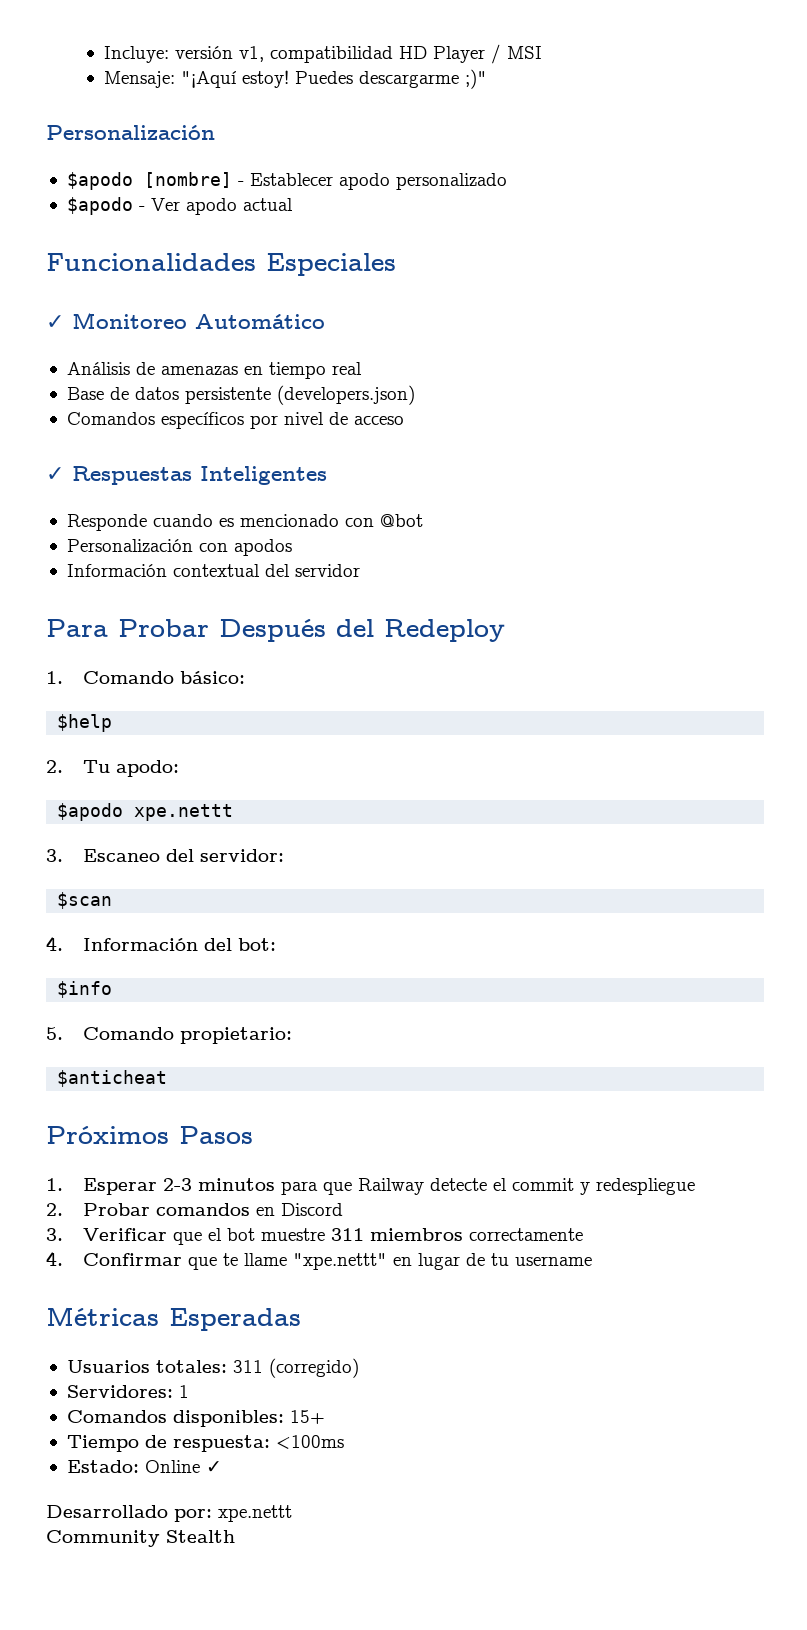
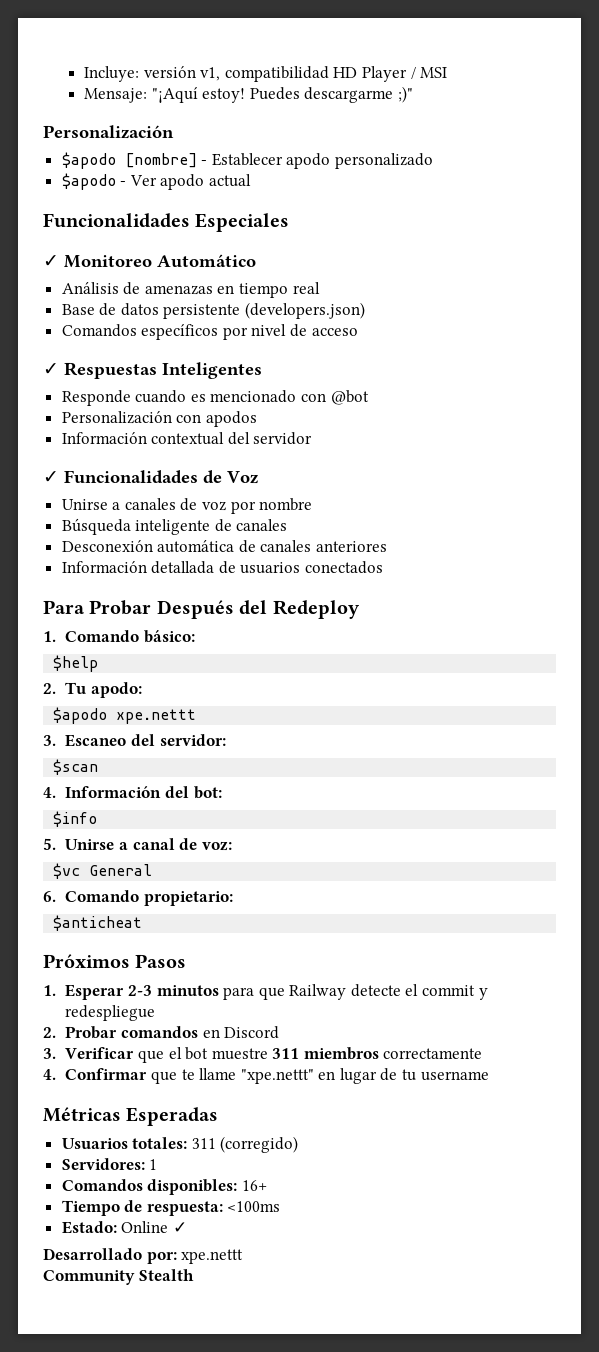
(360, 570) none -> [43,470,258,484] [61,498,313,514] [61,518,288,535] [61,540,388,553] [61,561,384,574] // ✓ Funcionalidades de Voz // Unirse a canales de voz por nombre // Búsqueda inteligente de canales // Desconexión automática de canales anteriores // Información detallada de usuarios conectados
(63, 1033) none -> [65,838,232,851] [53,863,153,879] [43,891,56,902] Unirse a canal de voz: // $vc General // 6.
[289,1410,325,1424] 15+ -> [241,1180,267,1191] 16+

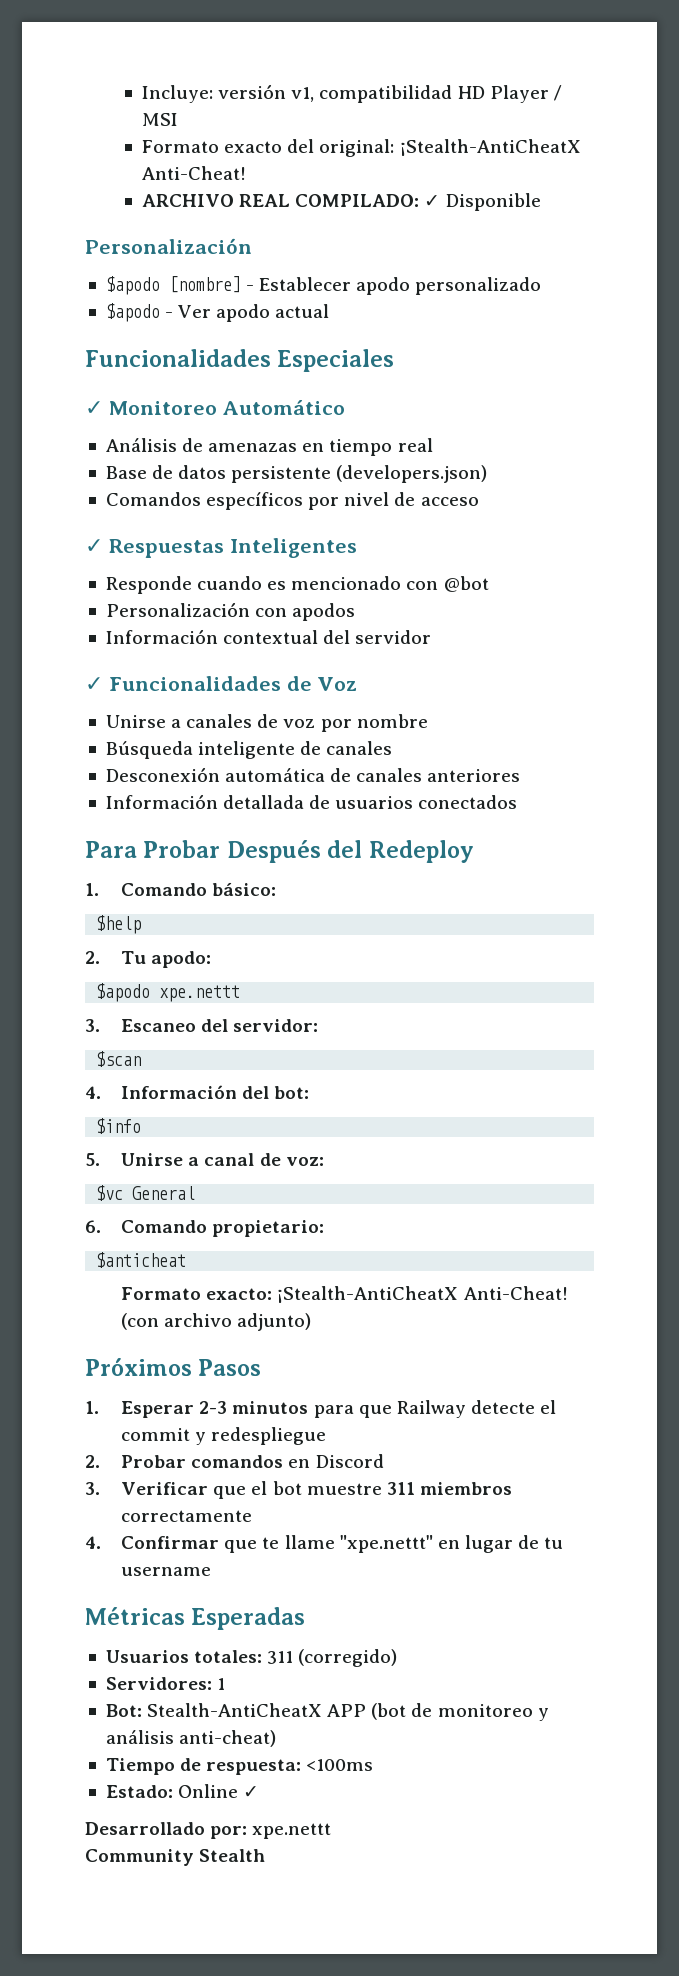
[84,86,413,103] Mensaje: "¡Aquí estoy! Puedes descargarme ;)" -> [142,139,581,157] [142,166,247,180] [142,193,541,211] Formato exacto del original: ¡Stealth-AntiCheatX Anti-Cheat! // ARCHIVO REAL COMPILADO: ✓ Disponible
(143, 923) none -> [121,1286,568,1303] [121,1313,312,1331] // Formato exacto: ¡Stealth-AntiCheatX Anti-Cheat! (con archivo adjunto)
[61,1179,267,1195] Comandos disponibles: 16+ -> [105,1703,549,1721] [105,1730,277,1747] Bot: Stealth-AntiCheatX APP (bot de monitoreo y análisis anti-cheat)

